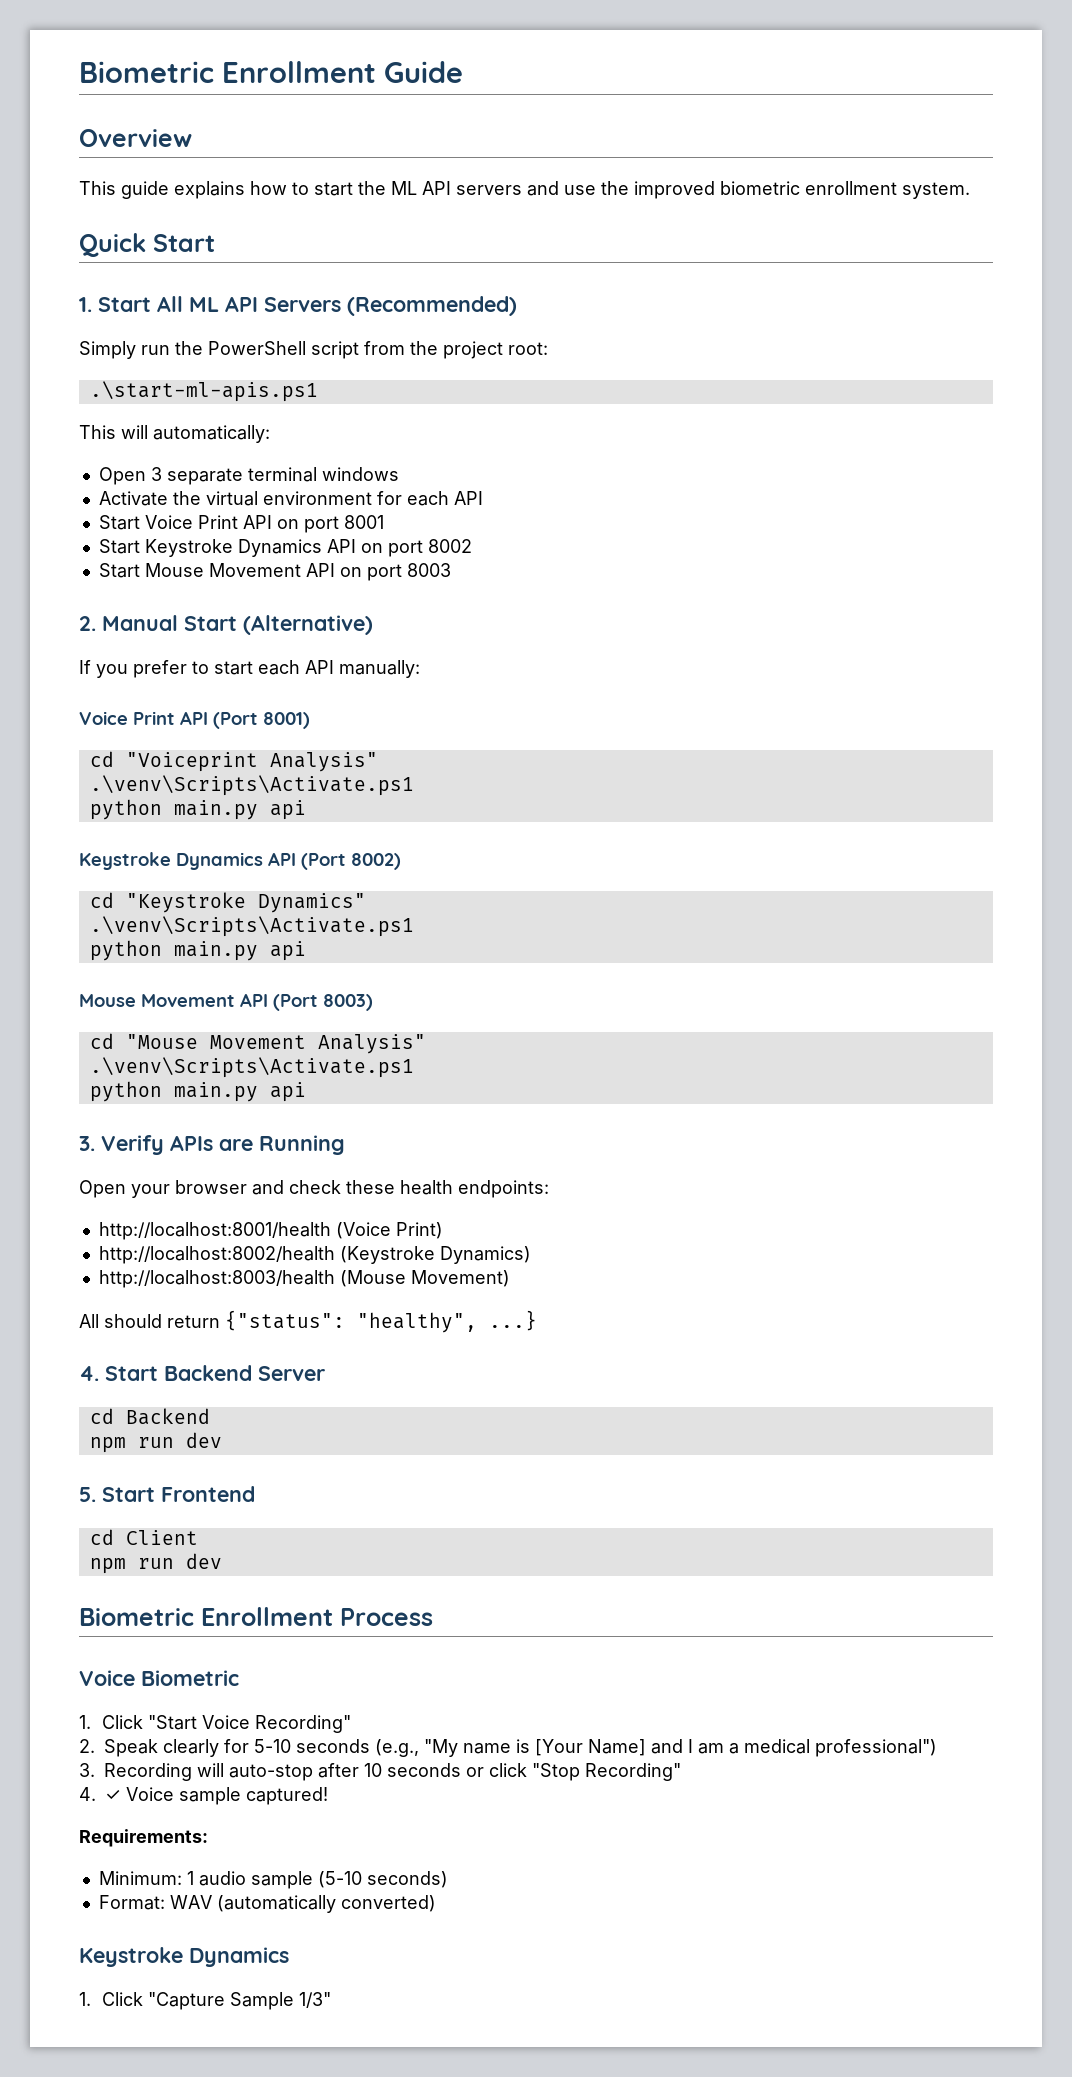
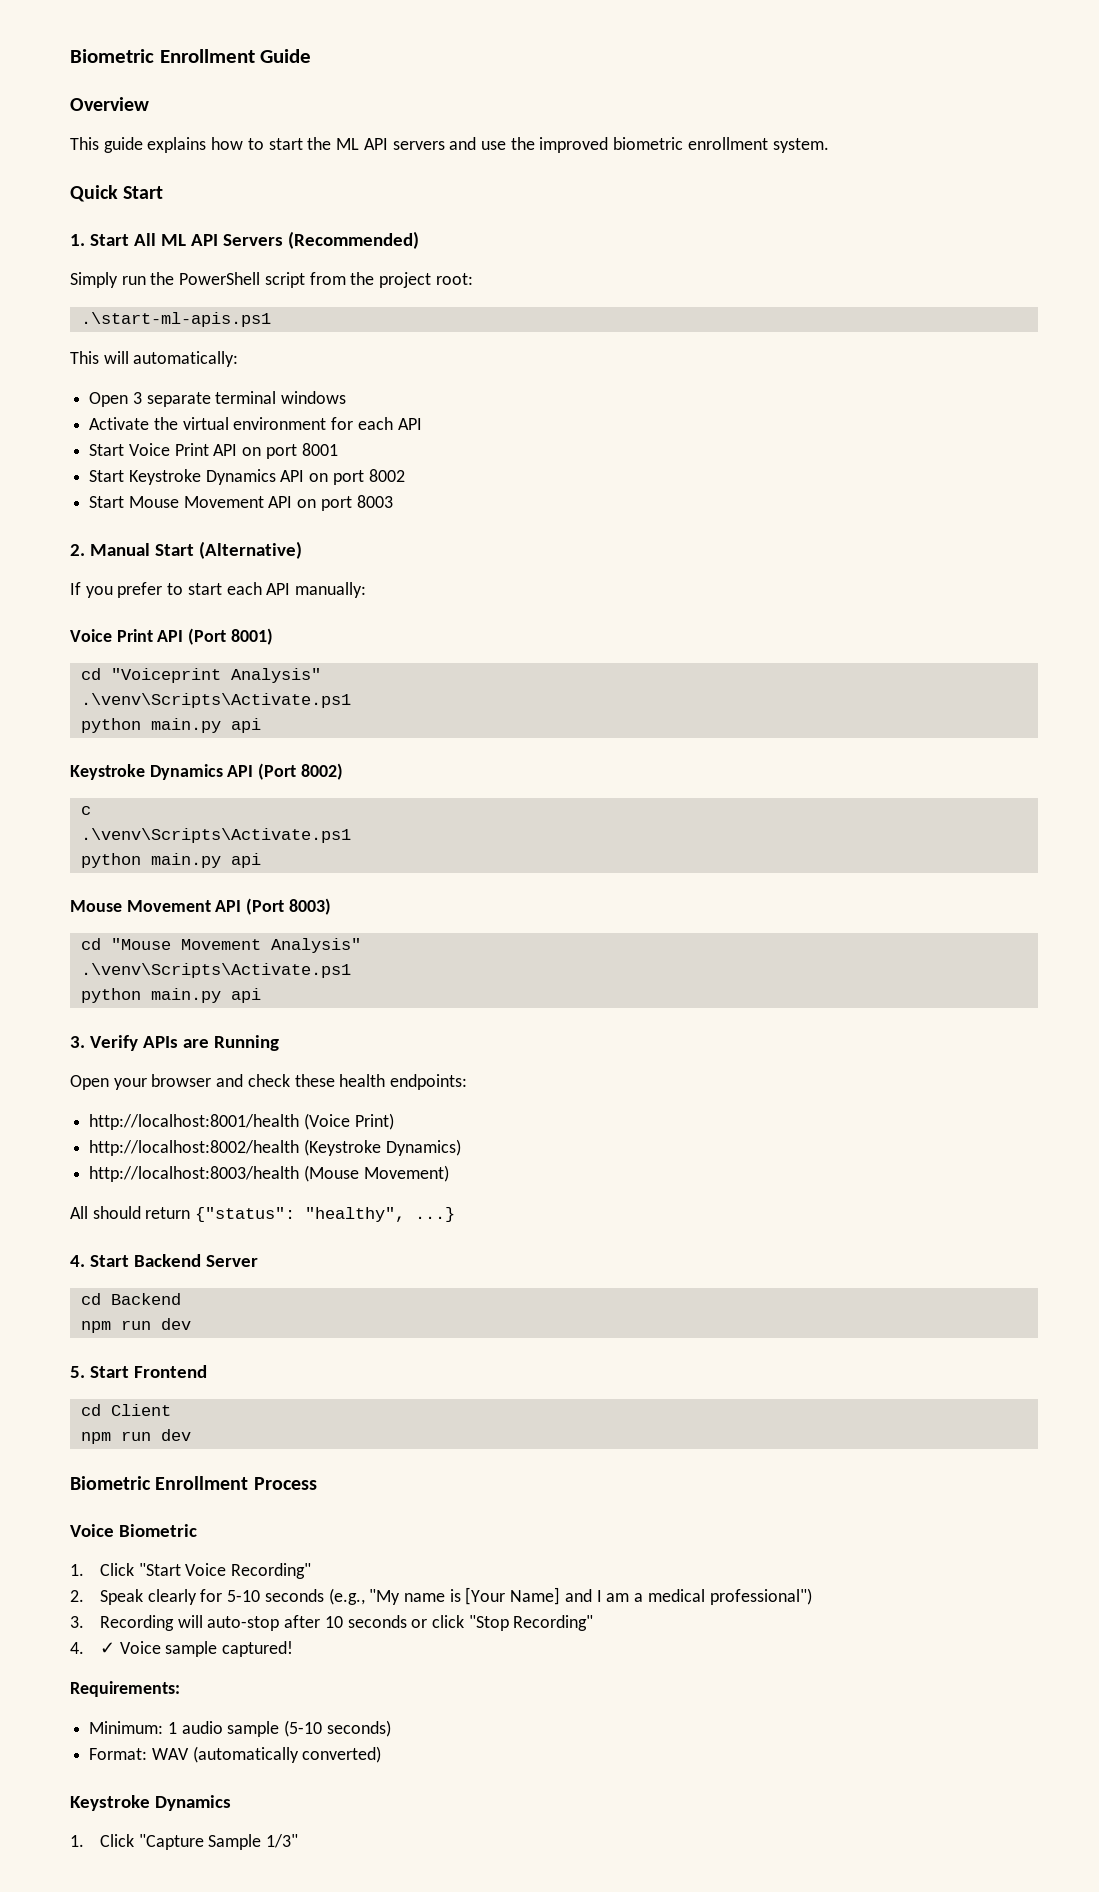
[89,892,366,913] cd "Keystroke Dynamics" -> [80,806,91,815] c

